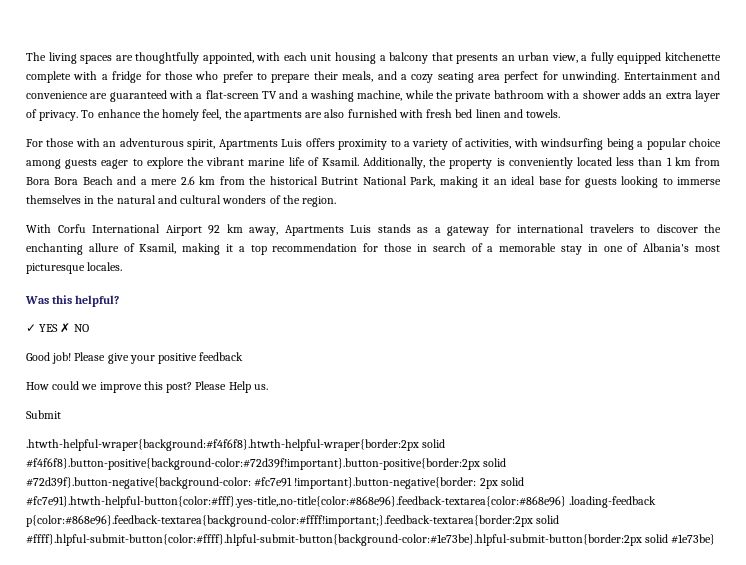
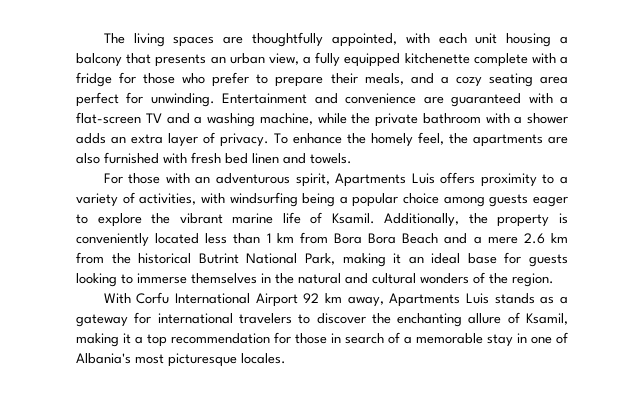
[25,295,120,307] [26,323,89,333] [26,352,244,364] [26,381,268,393] [26,410,61,419] [26,439,446,451] [26,458,507,470] [26,477,524,489] [26,496,657,508] [26,515,560,527] [26,534,716,546] // Was this helpful? // ✓ YES ✗ NO // Good job! Please give your positive feedback // How could we improve this post? Please Help us. // Submit // .htwth-helpful-wraper{background:#f4f6f8}.htwth-helpful-wraper{border:2px solid #f4f6f8}.button-positive{background-color:#72d39f!important}.button-positive{border:2px solid #72d39f}.button-negative{background-color: #fc7e91 !important}.button-negative{border: 2px solid #fc7e91}.htwth-helpful-button{color:#fff}.yes-title,.no-title{color:#868e96}.feedback-textarea{color:#868e96} .loading-feedback p{color:#868e96}.feedback-textarea{background-color:#ffff!important;}.feedback-textarea{border:2px solid #ffff}.hlpful-submit-button{color:#ffff}.hlpful-submit-button{background-color:#1e73be}.hlpful-submit-button{border:2px solid #1e73be} -> (286, 358) none

